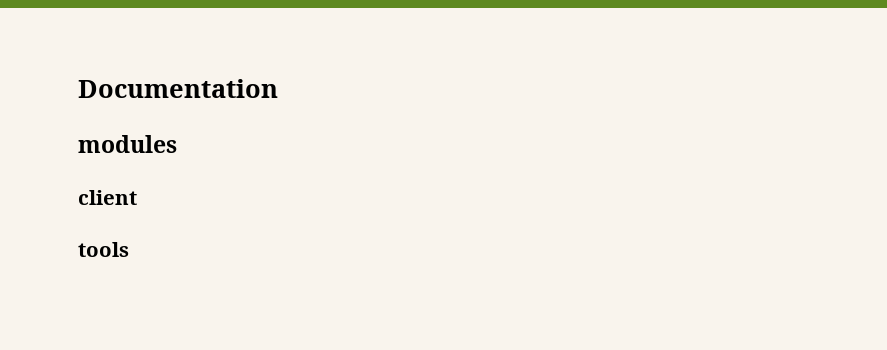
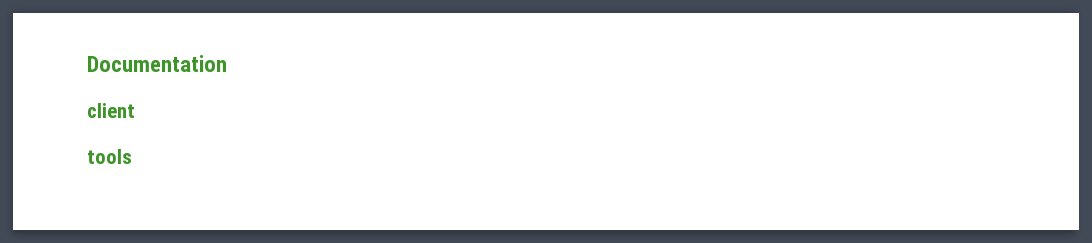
[78,135,177,153] // modules -> (227, 63) none

